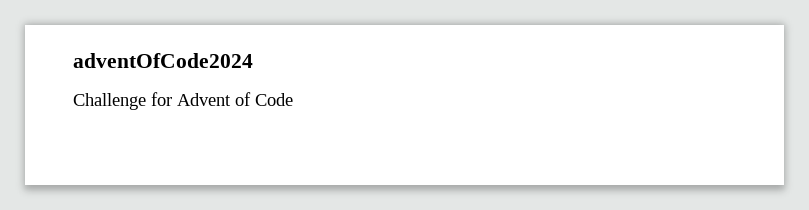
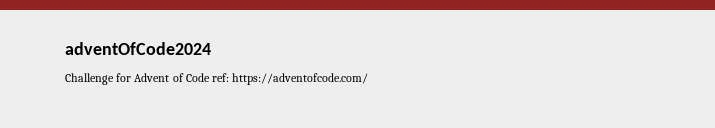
(293, 99) none -> [212,73,369,85] ref: https://adventofcode.com/

